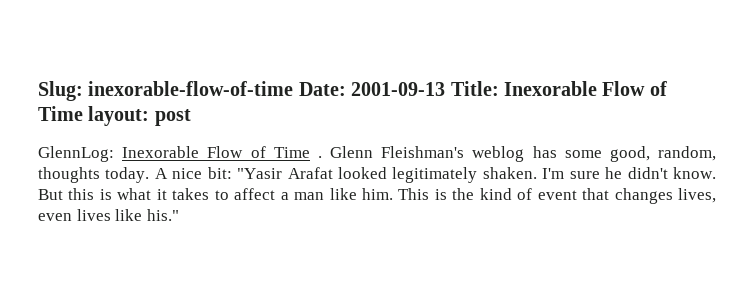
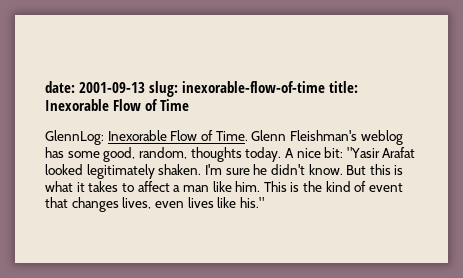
[38,81,667,101] [38,106,191,126] Slug: inexorable-flow-of-time Date: 2001-09-13 Title: Inexorable Flow of Time layout: post -> [45,81,358,97] [45,99,189,111] date: 2001-09-13 slug: inexorable-flow-of-time title: Inexorable Flow of Time
[273,147,322,158] Time . -> [215,131,248,141] Time.

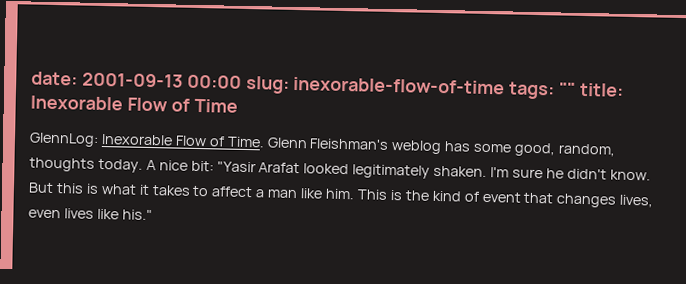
(145, 87) none -> [186,74,242,89] 00:00
(325, 87) none -> [508,81,577,100] tags: ""

